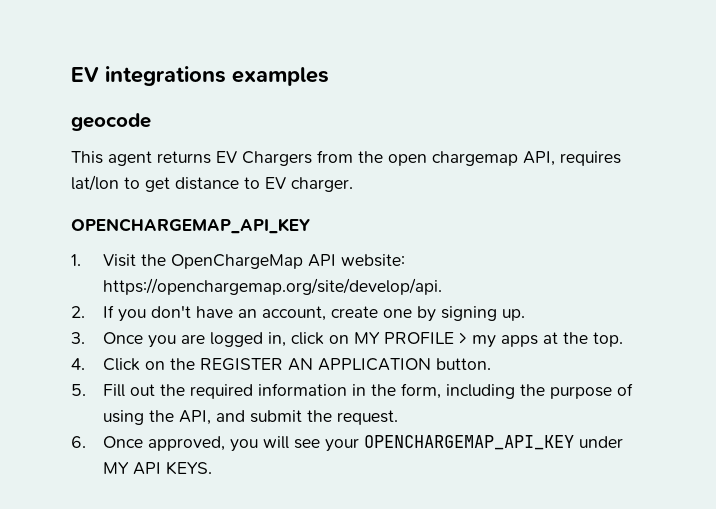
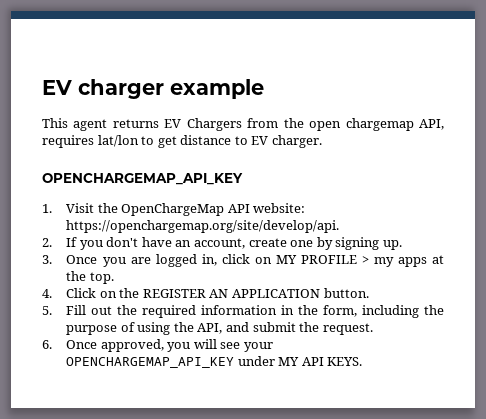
[71,66,329,86] [71,113,151,131] EV integrations examples // geocode -> [42,79,264,99] EV charger example

